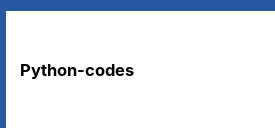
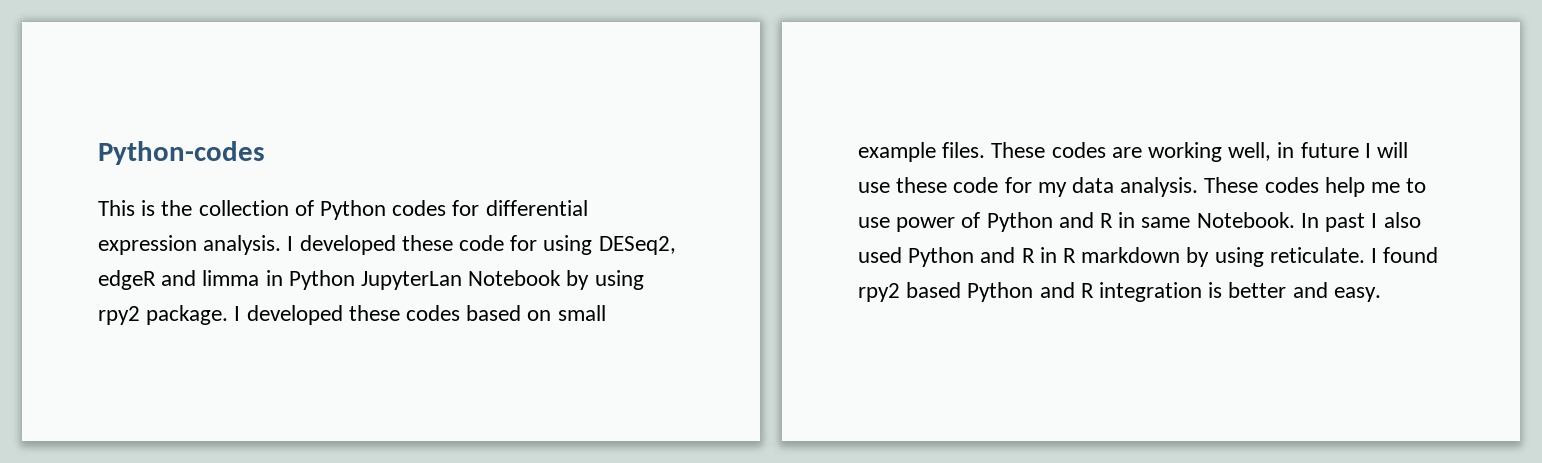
(134, 71) none -> [98,200,588,220] [98,235,676,255] [98,270,644,290] [98,305,606,325] [858,142,1409,162] [858,177,1427,197] [858,212,1421,232] [858,247,1439,267] [858,282,1381,302] // This is the collection of Python codes for differential expression analysis. I developed these code for using DESeq2, edgeR and limma in Python JupyterLan Notebook by using rpy2 package. I developed these codes based on small example files. These codes are working well, in future I will use these code for my data analysis. These codes help me to use power of Python and R in same Notebook. In past I also used Python and R in R markdown by using reticulate. I found rpy2 based Python and R integration is better and easy.

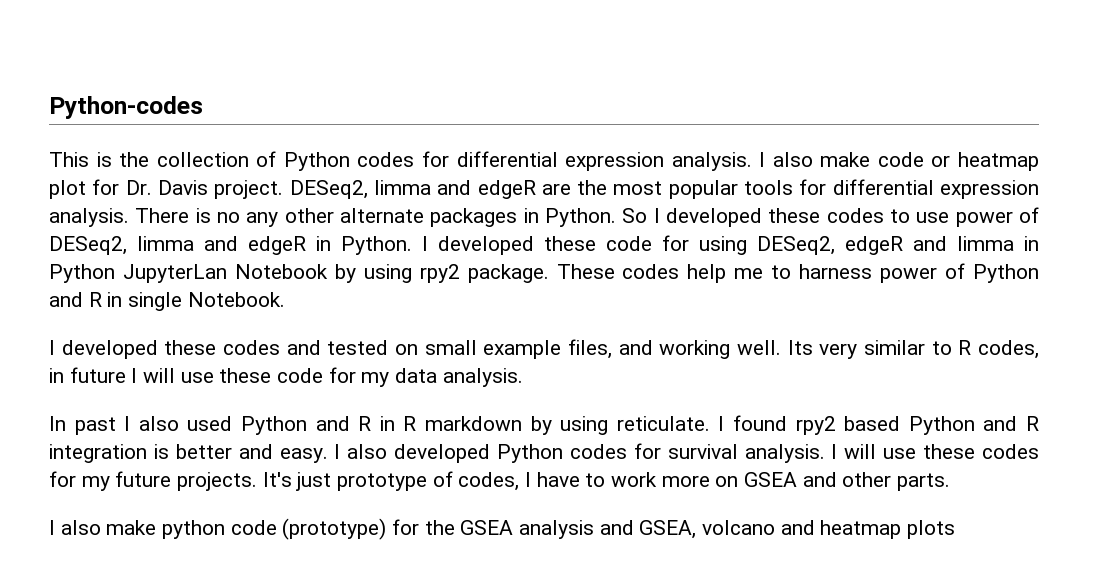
(294, 243) none -> [772,152,1039,171] [49,179,1039,199] [49,207,1040,227] [49,236,428,255] also make code or heatmap plot for Dr. Davis project. DESeq2, limma and edgeR are the most popular tools for differential expression analysis. There is no any other alternate packages in Python. So I developed these codes to use power of DESeq2, limma and edgeR in Python. I
[234,305,522,325] I developed these codes based -> [556,263,1039,283] [49,292,285,311] [49,340,389,359] These codes help me to harness power of Python and R in single Notebook. // I developed these codes and tested
[942,142,1272,162] files. These codes are working well, -> [568,339,1039,359] files, and working well. Its very similar to R codes,
[1204,177,1427,197] [858,212,1295,232] These codes help me to use power of Python and R in same Notebook. -> (523, 377) //
(1381, 294) none -> [334,443,1039,463] [49,471,951,491] [49,518,956,540] I also developed Python codes for survival analysis. I will use these codes for my future projects. It's just prototype of codes, I have to work more on GSEA and other parts. // I also make python code (prototype) for the GSEA analysis and GSEA, volcano and heatmap plots

